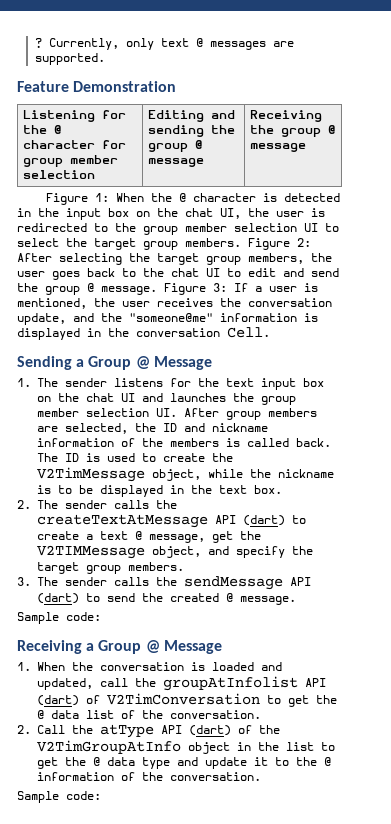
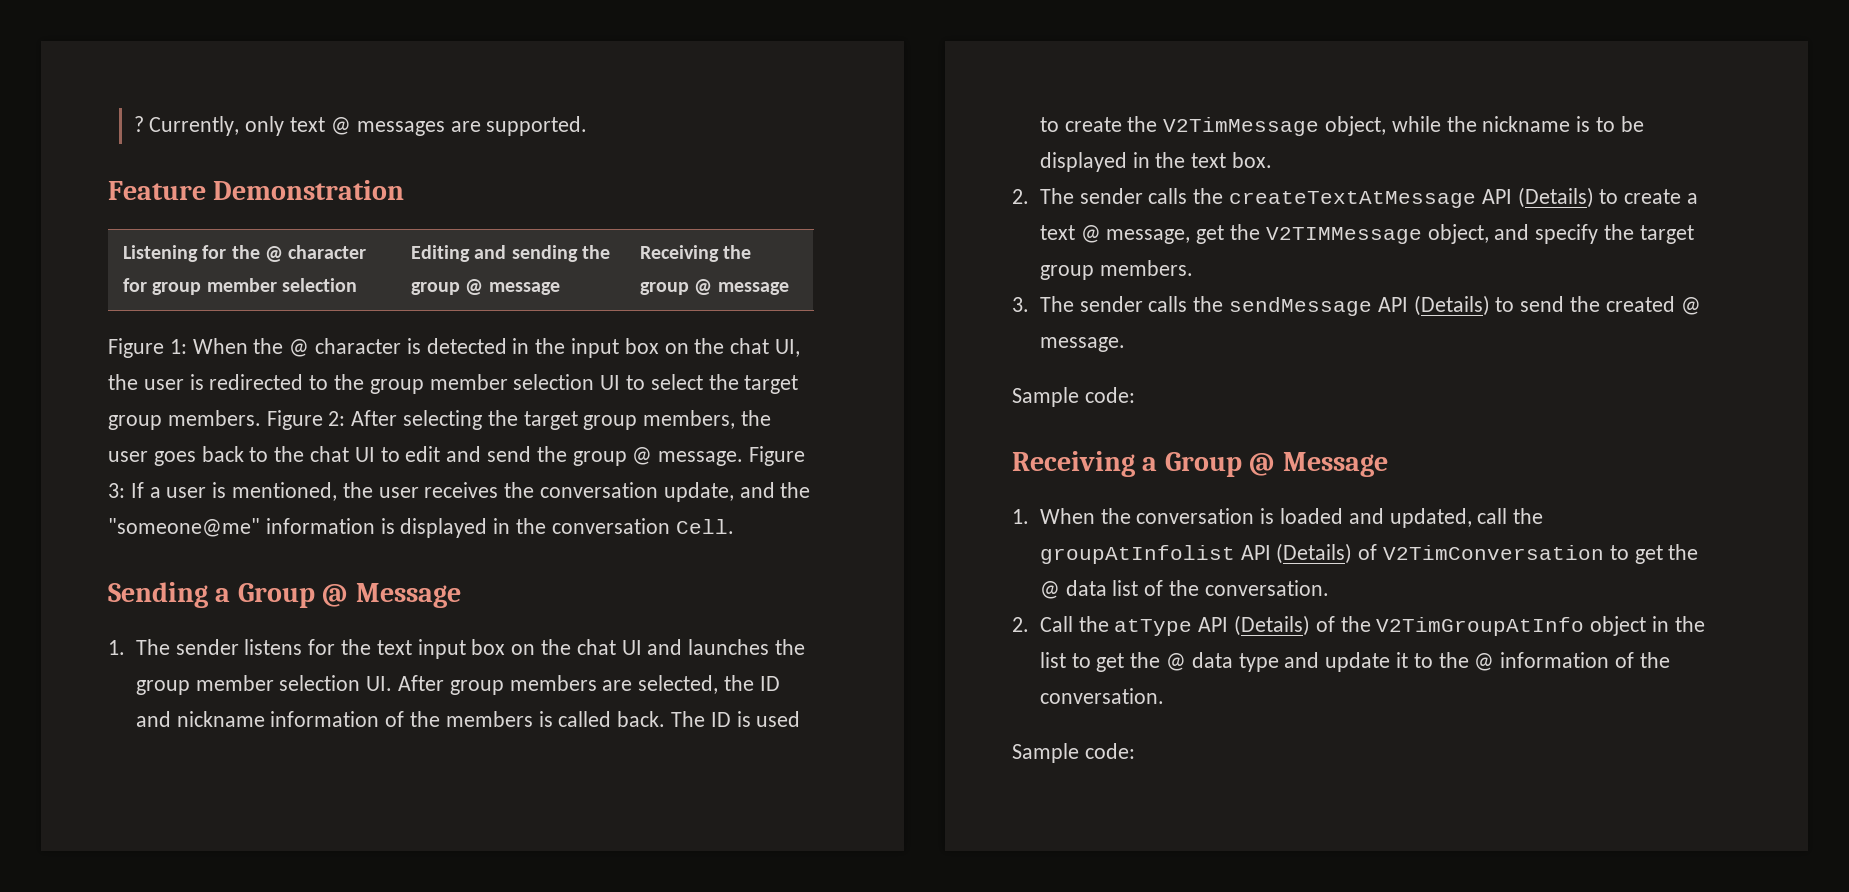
[243,515,285,526] (dart) -> [1517,187,1594,208] (Details)
[37,593,79,604] (dart) -> [1413,295,1490,316] (Details)
[37,695,79,706] (dart) -> [1276,543,1353,564] (Details)
[189,725,231,736] (dart) -> [1233,615,1310,636] (Details)

